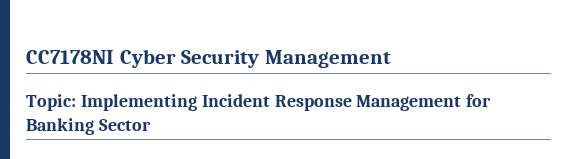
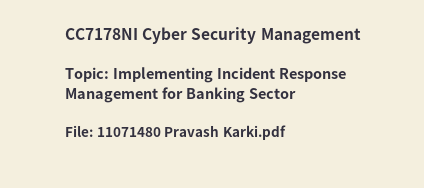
(151, 125) none -> [65,125,286,140] // File: 11071480 Pravash Karki.pdf

